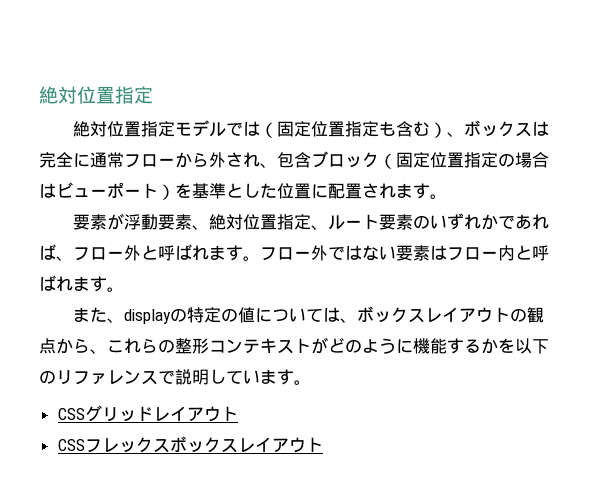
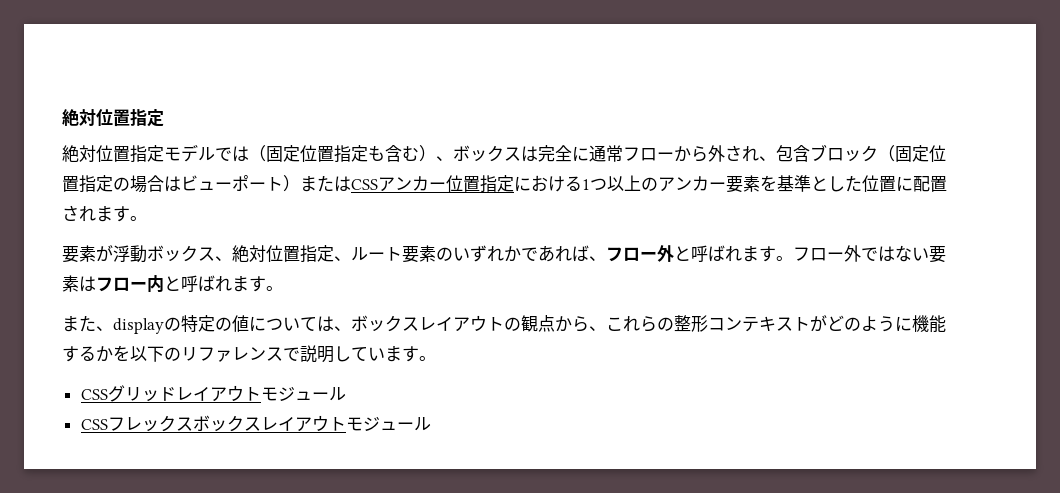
(175, 192) none -> [300,175,760,193] またはCSSアンカー位置指定における1つ以上のアンカー要素
[158,214,193,230] 要素 -> [147,245,215,262] ボックス
(238, 413) none -> [260,386,346,401] モジュール
(323, 444) none -> [345,416,431,431] モジュール

